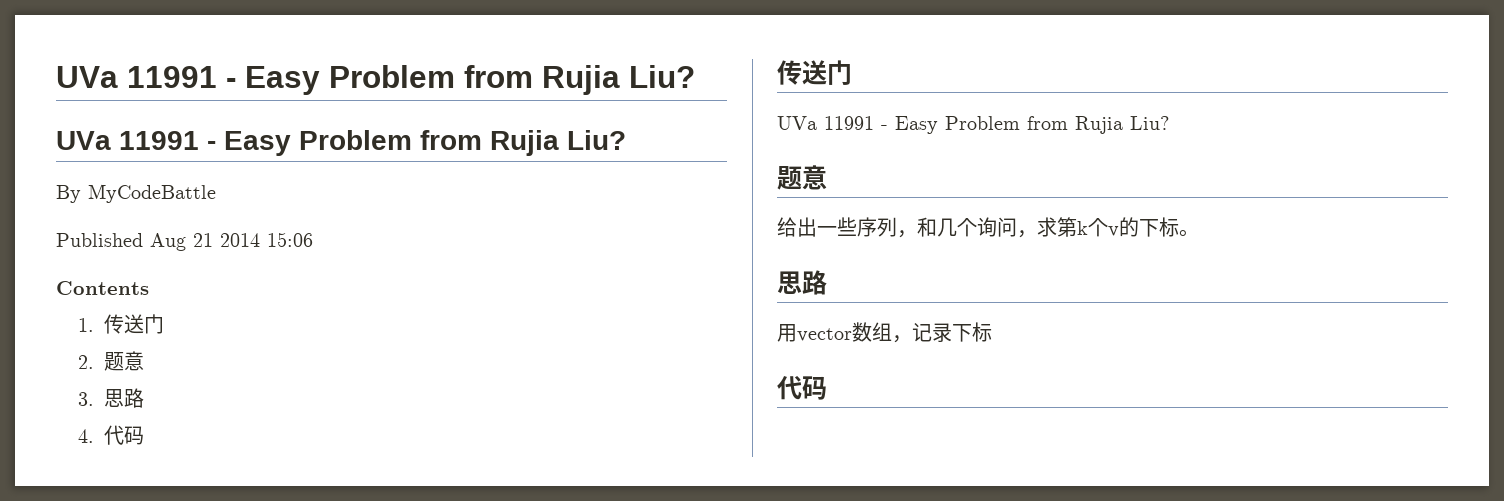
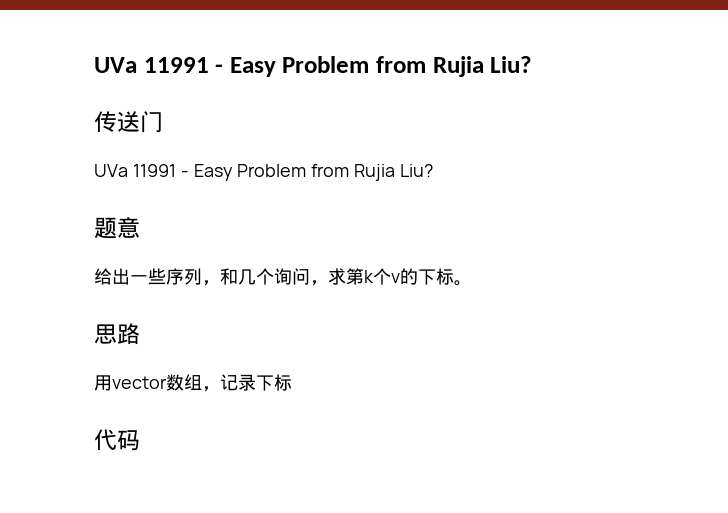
[56,65,695,95] [56,130,626,156] [56,184,216,203] [56,232,313,251] [56,281,149,295] [78,314,165,334] [78,351,145,371] [78,388,145,408] [78,425,145,445] UVa 11991 - Easy Problem from Rujia Liu? // UVa 11991 - Easy Problem from Rujia Liu? // By MyCodeBattle // Published Aug 21 2014 15:06 // Contents // 1.传送门 // 2.题意 // 3.思路 // 4.代码 -> [94,56,533,77] UVa 11991 - Easy Problem from Rujia Liu?

